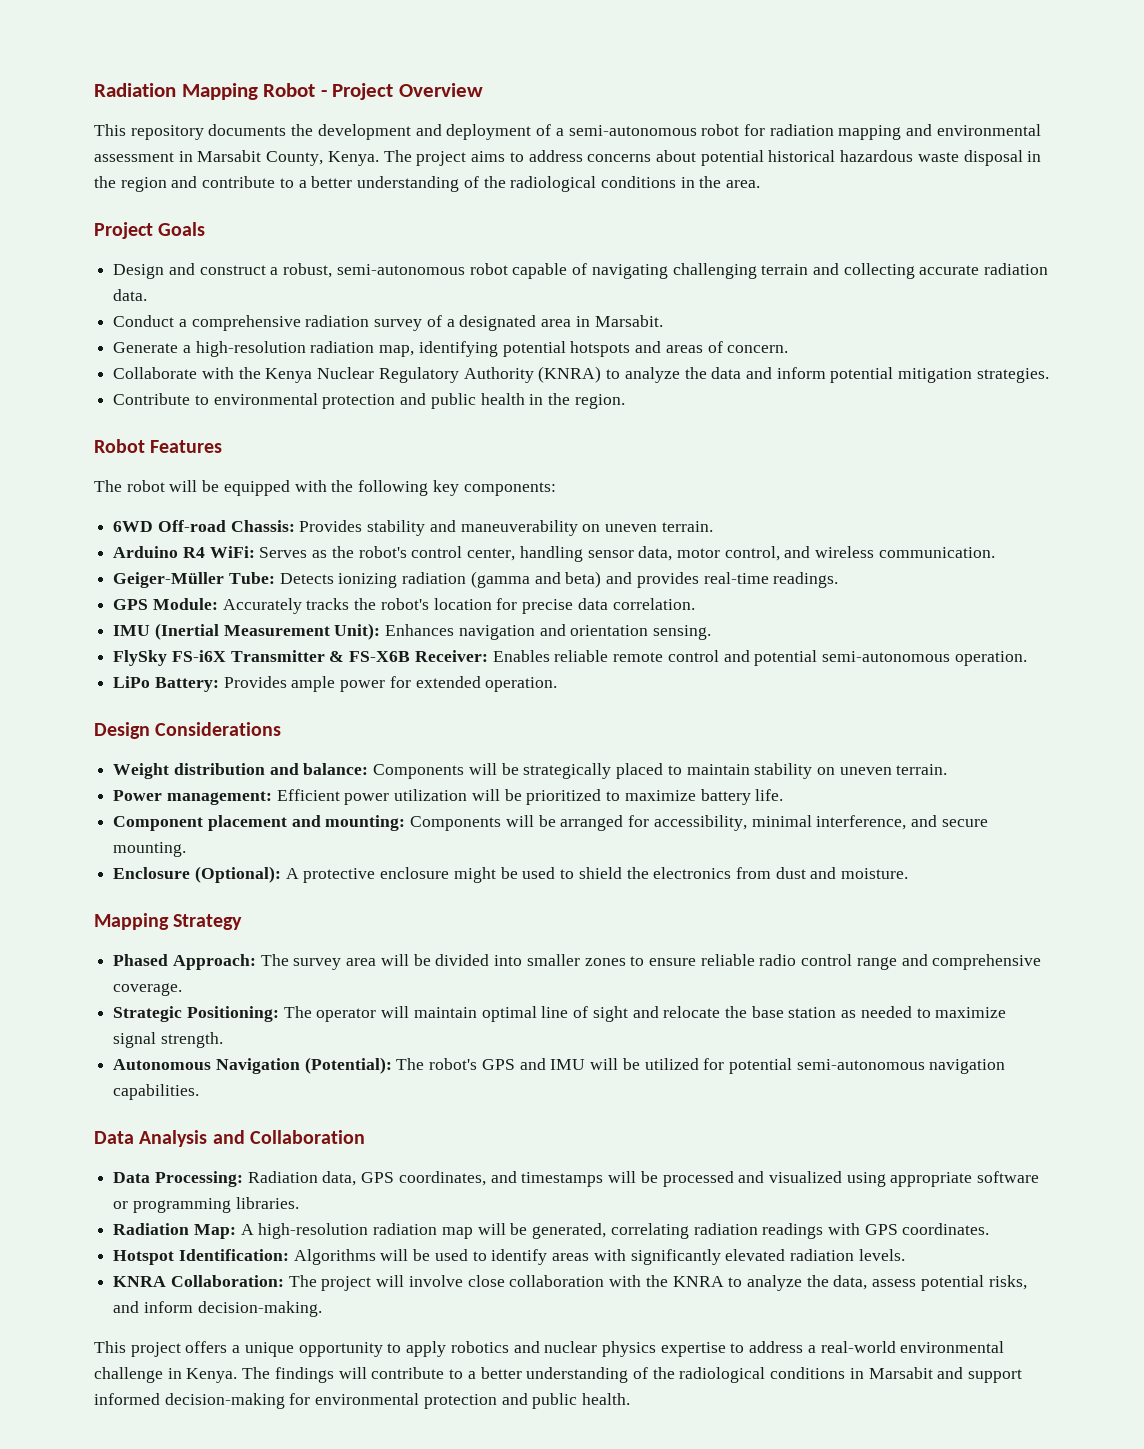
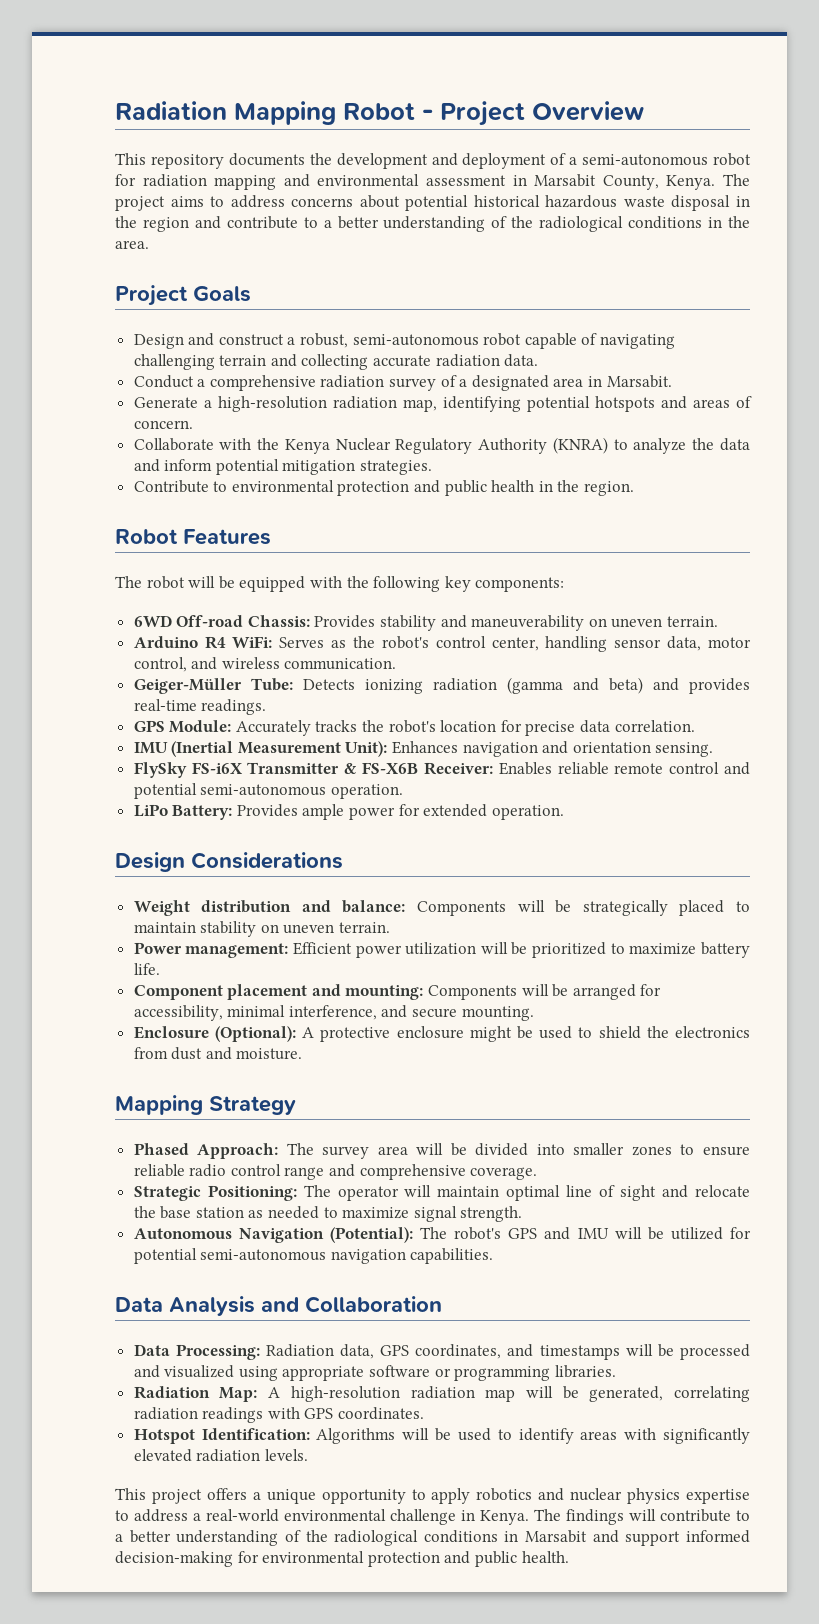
[113,1275,1027,1291] [113,1301,322,1317] // KNRA Collaboration: The project will involve close collaboration with the KNRA to analyze the data, assess potential risks, and inform decision-making. -> (308, 1455) none

